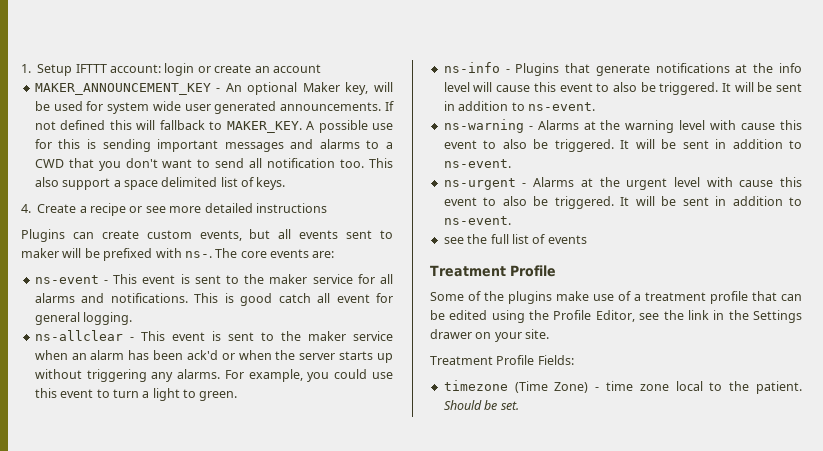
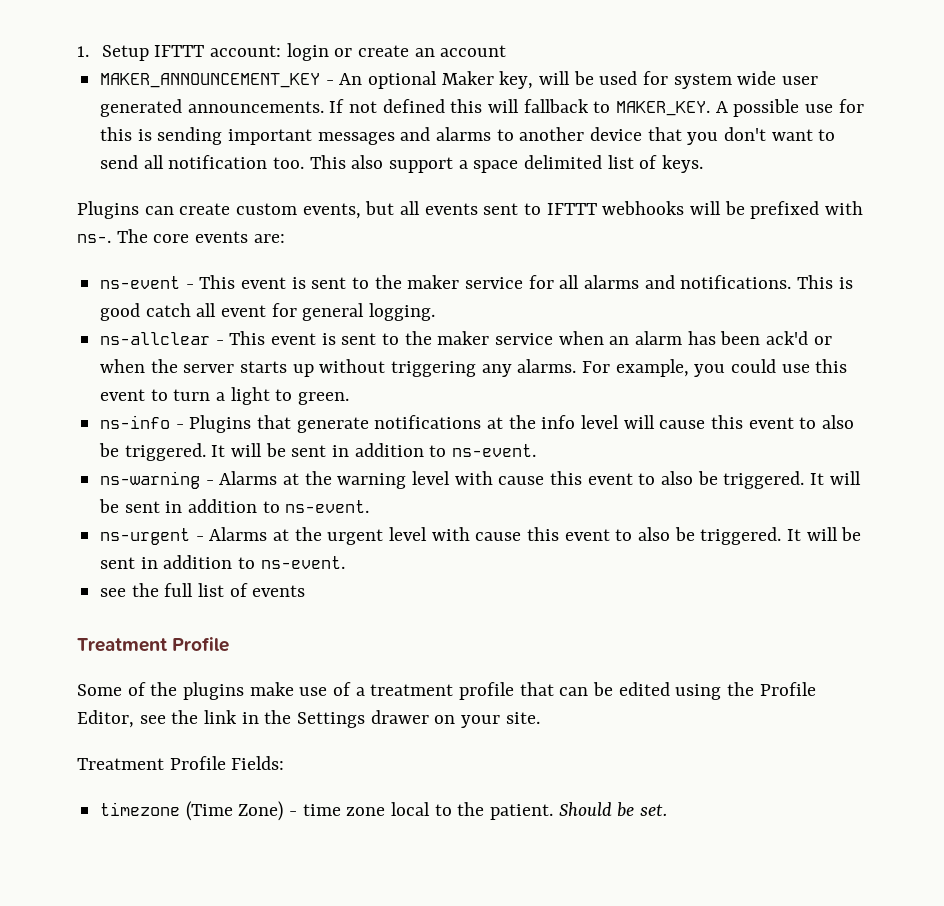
[385,142,393,149] [34,159,64,168] a CWD -> [519,127,643,141] another device
[21,203,327,216] // 4. Create a recipe or see more detailed instructions -> (704, 164) none
[21,248,59,258] maker -> [546,201,685,215] IFTTT webhooks

